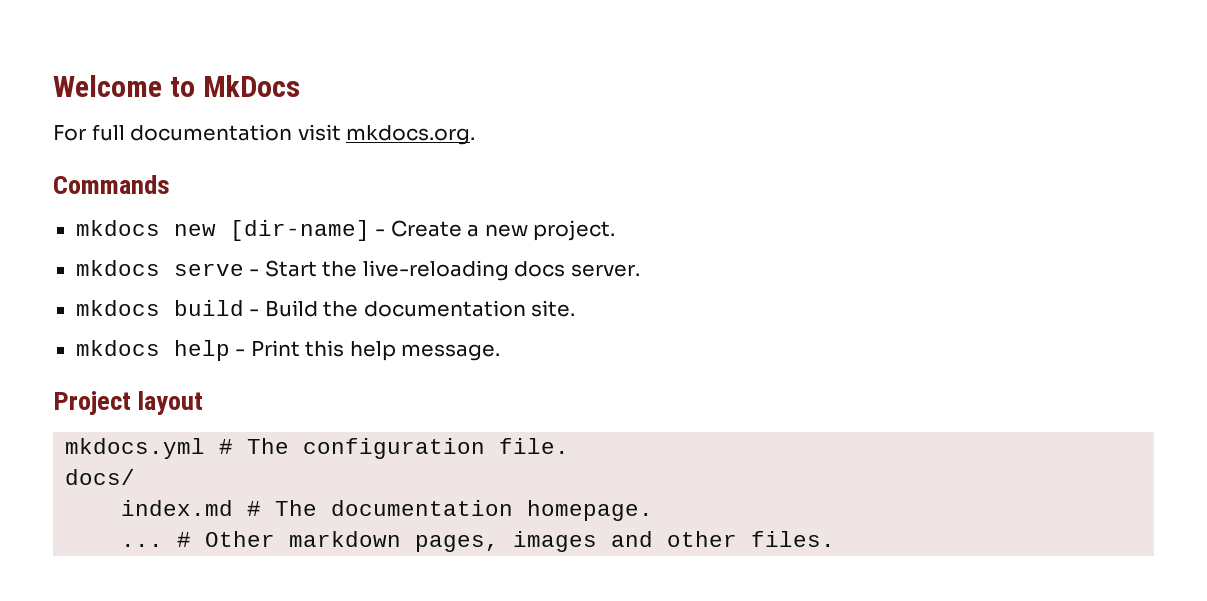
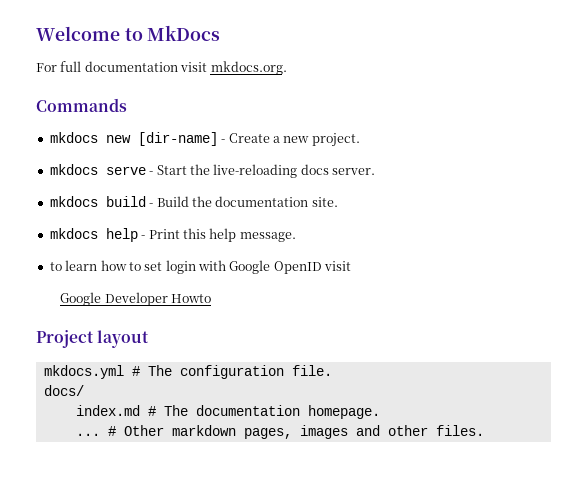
(501, 352) none -> [49,260,352,274] [60,292,212,306] // to learn how to set login with Google OpenID visit // Google Developer Howto

